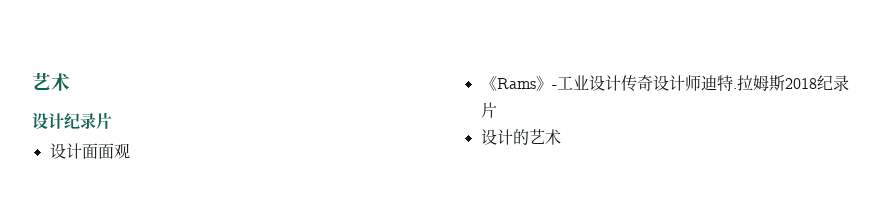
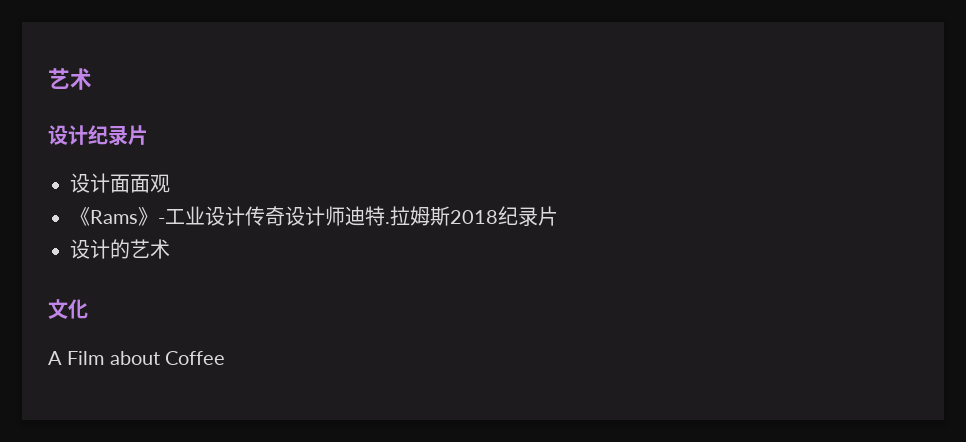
(561, 137) none -> [48,299,88,319] [48,351,226,365] // 文化 // A Film about Coffee

